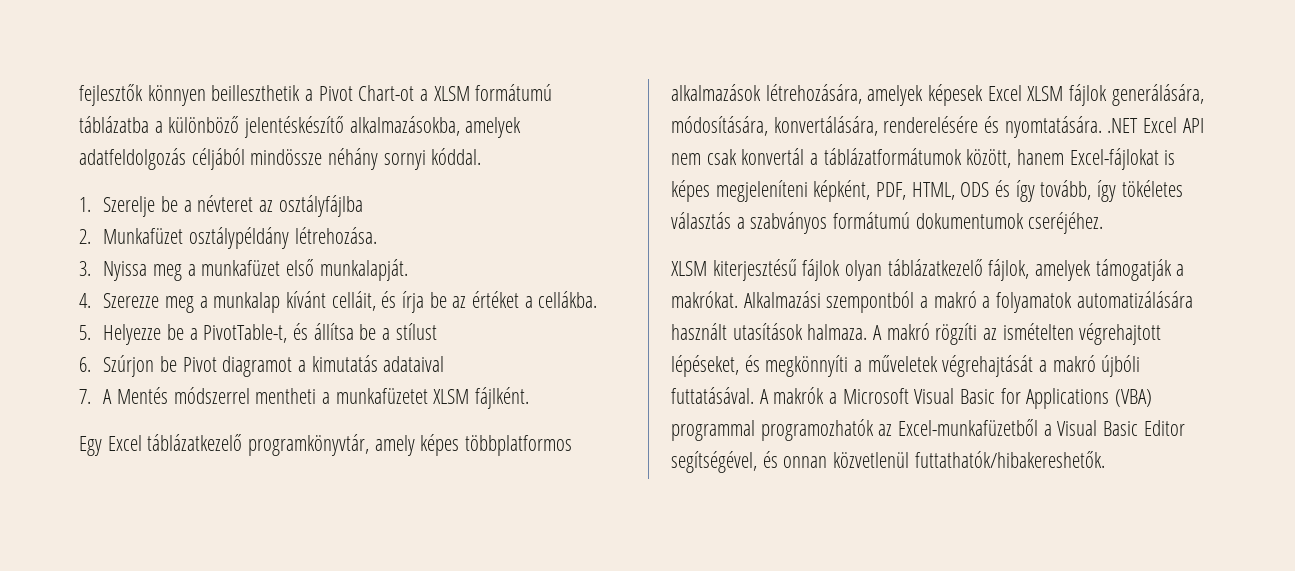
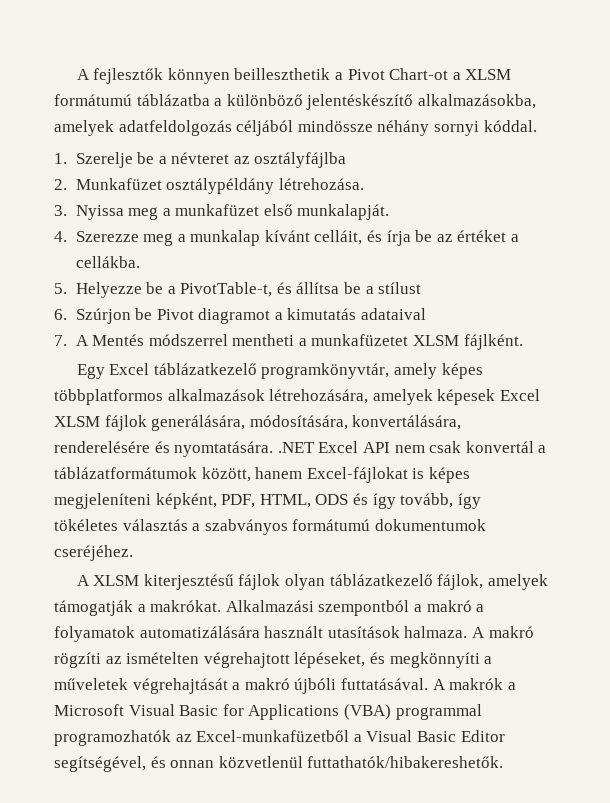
(79, 95) none -> [76,69,90,80] A
(1104, 223) none -> [76,575,90,586] A

